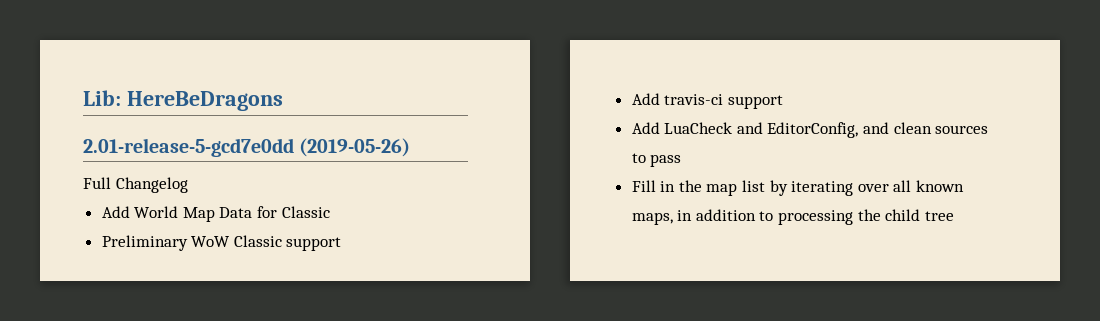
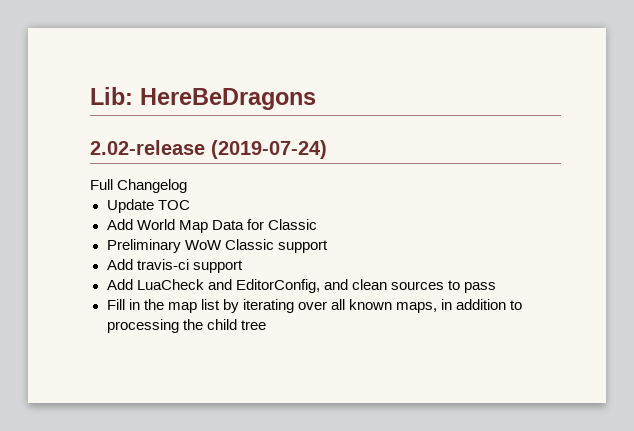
[83,138,411,157] 2.01-release-5-gcd7e0dd (2019-05-26) -> [90,140,327,159] 2.02-release (2019-07-24)
(188, 185) none -> [106,199,190,213] // Update TOC

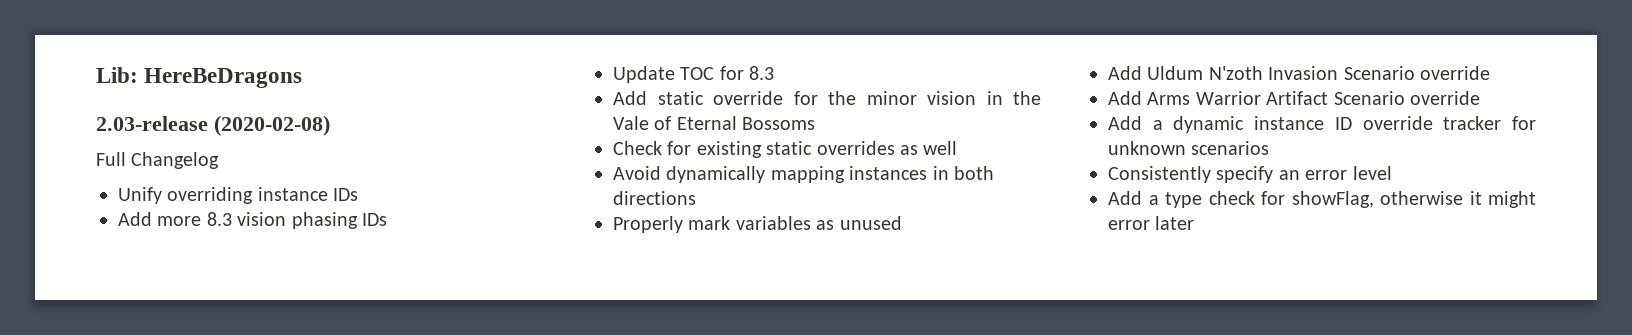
[90,140,327,159] 2.02-release (2019-07-24) -> [96,115,330,136] 2.03-release (2020-02-08)
(188, 186) none -> [118,187,359,204] [118,212,387,229] // Unify overriding instance IDs // Add more 8.3 vision phasing IDs
[106,219,317,233] [106,239,328,253] [106,259,243,273] [106,279,496,293] [106,299,523,313] [106,319,266,333] // Add World Map Data for Classic // Preliminary WoW Classic support // Add travis-ci support // Add LuaCheck and EditorConfig, and clean sources to pass // Fill in the map list by iterating over all known maps, in addition to processing the child tree -> [719,66,775,80] [613,91,1041,105] [613,116,816,130] [613,141,958,158] [613,166,994,183] [613,191,696,205] [613,216,902,233] [1108,66,1490,80] [1108,91,1480,105] [1108,116,1536,133] [1108,141,1270,155] [1108,166,1392,183] [1108,191,1536,208] [1108,216,1195,230] for 8.3 // Add static override for the minor vision in the Vale of Eternal Bossoms // Check for existing static overrides as well // Avoid dynamically mapping instances in both directions // Properly mark variables as unused // Add Uldum N'zoth Invasion Scenario override // Add Arms Warrior Artifact Scenario override // Add a dynamic instance ID override tracker for unknown scenarios // Consistently specify an error level // Add a type check for showFlag, otherwise it might error later

